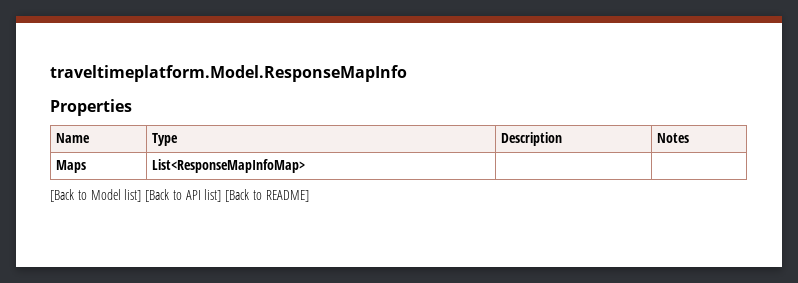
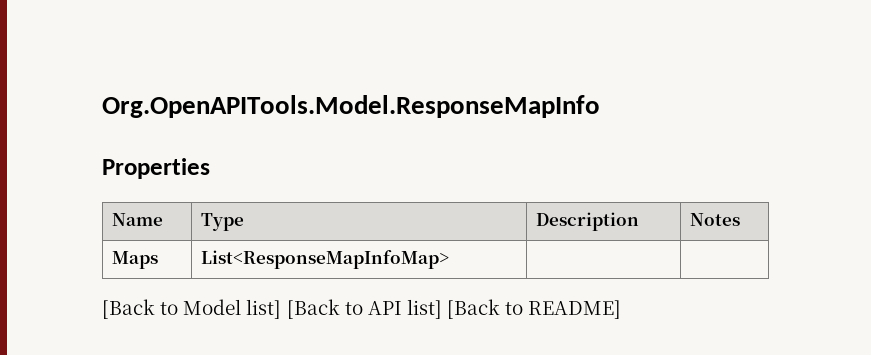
[50,65,407,82] traveltimeplatform.Model.ResponseMapInfo -> [102,95,600,118] Org.OpenAPITools.Model.ResponseMapInfo

